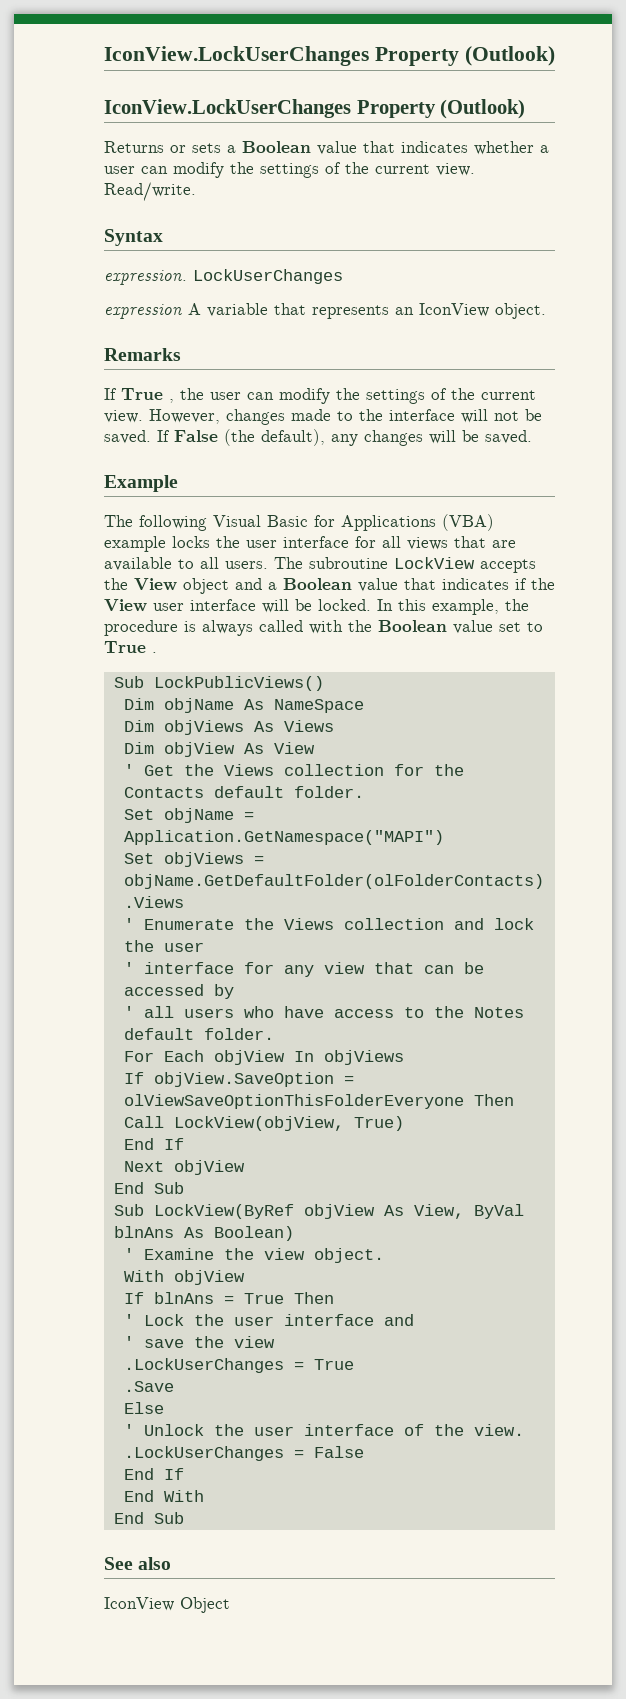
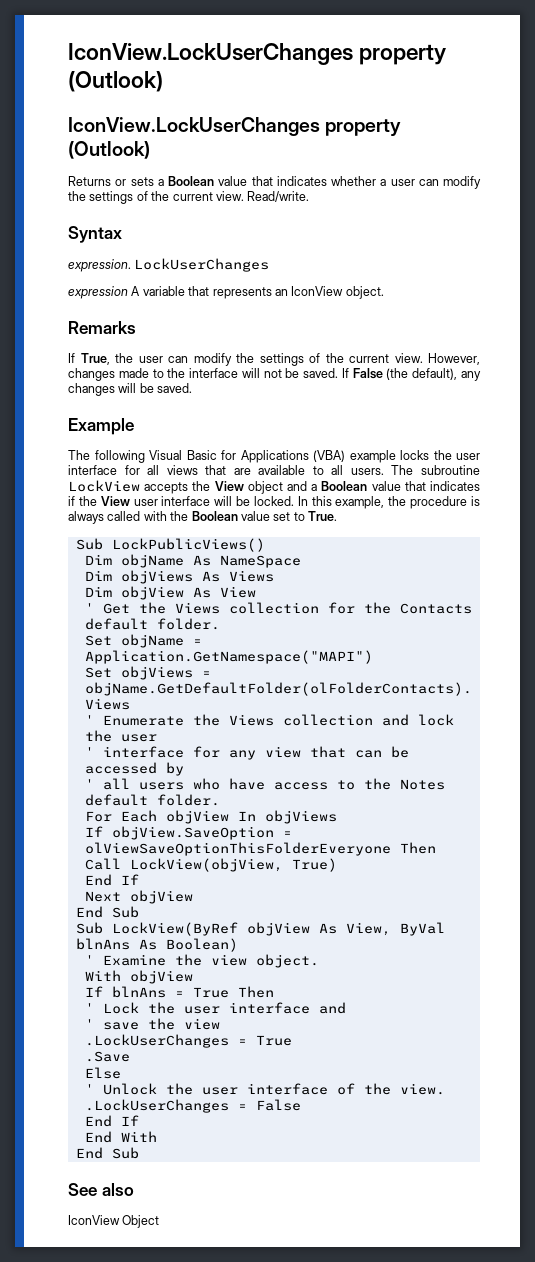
[104,46,459,66] IconView.LockUserChanges Property -> [68,43,447,65] IconView.LockUserChanges property
[356,100,436,118] Property -> [325,119,402,136] property
[121,388,174,403] True , -> [80,353,110,365] True,
[104,641,157,653] True . -> [308,511,337,521] True.

